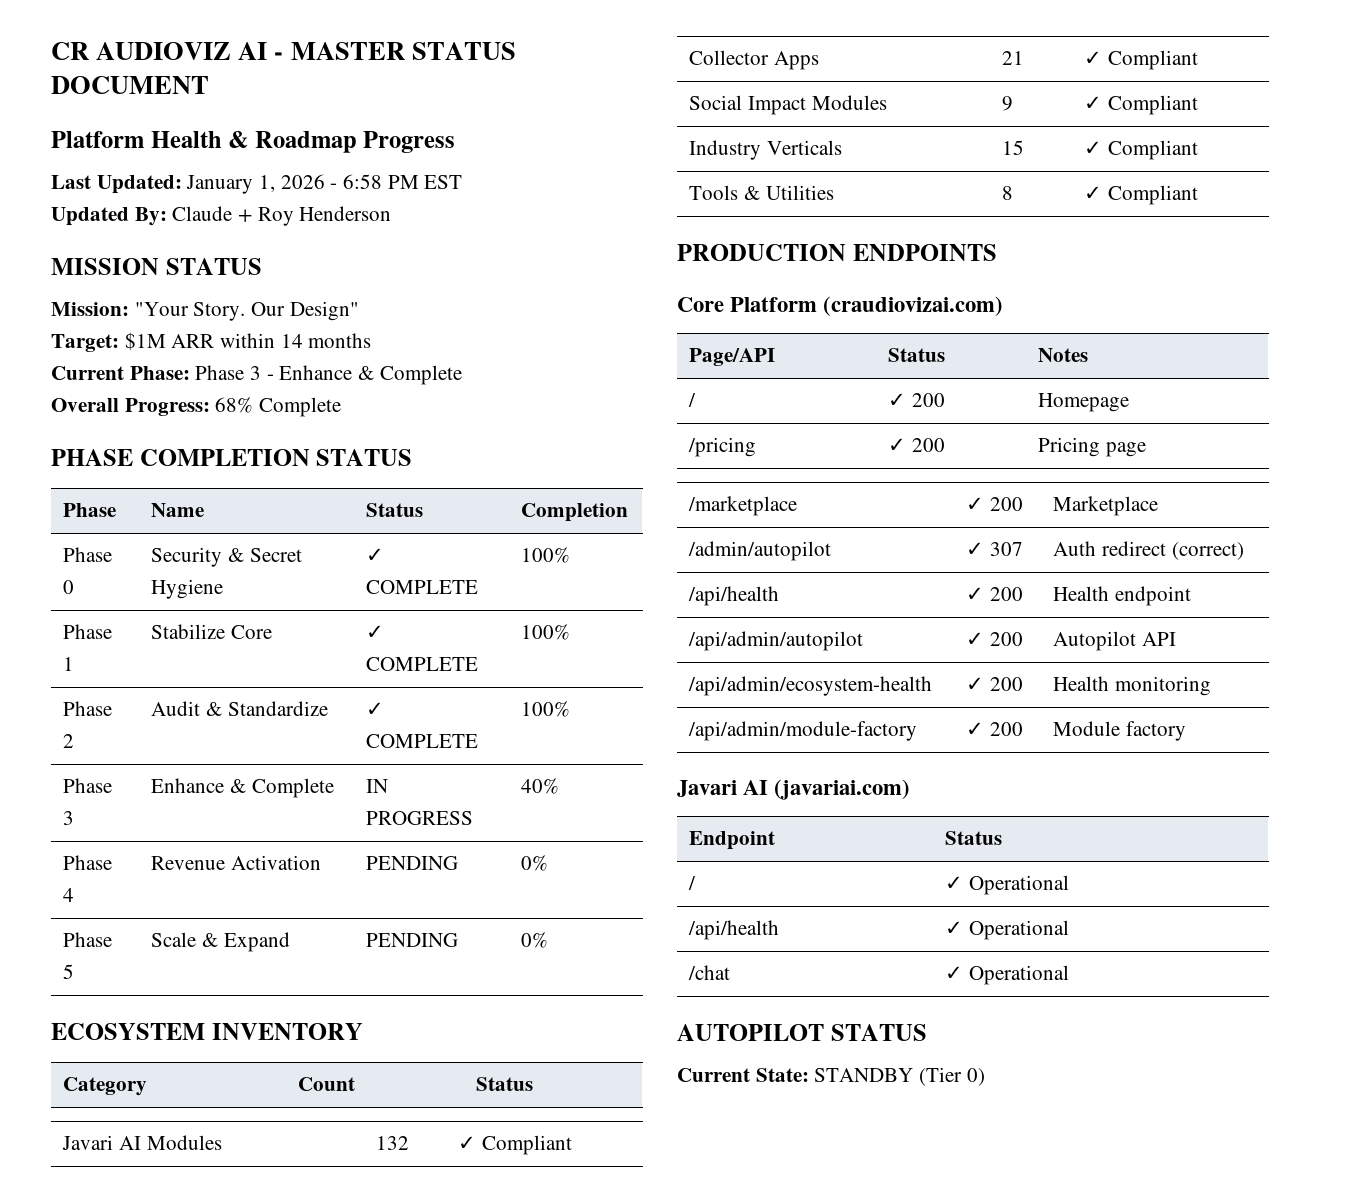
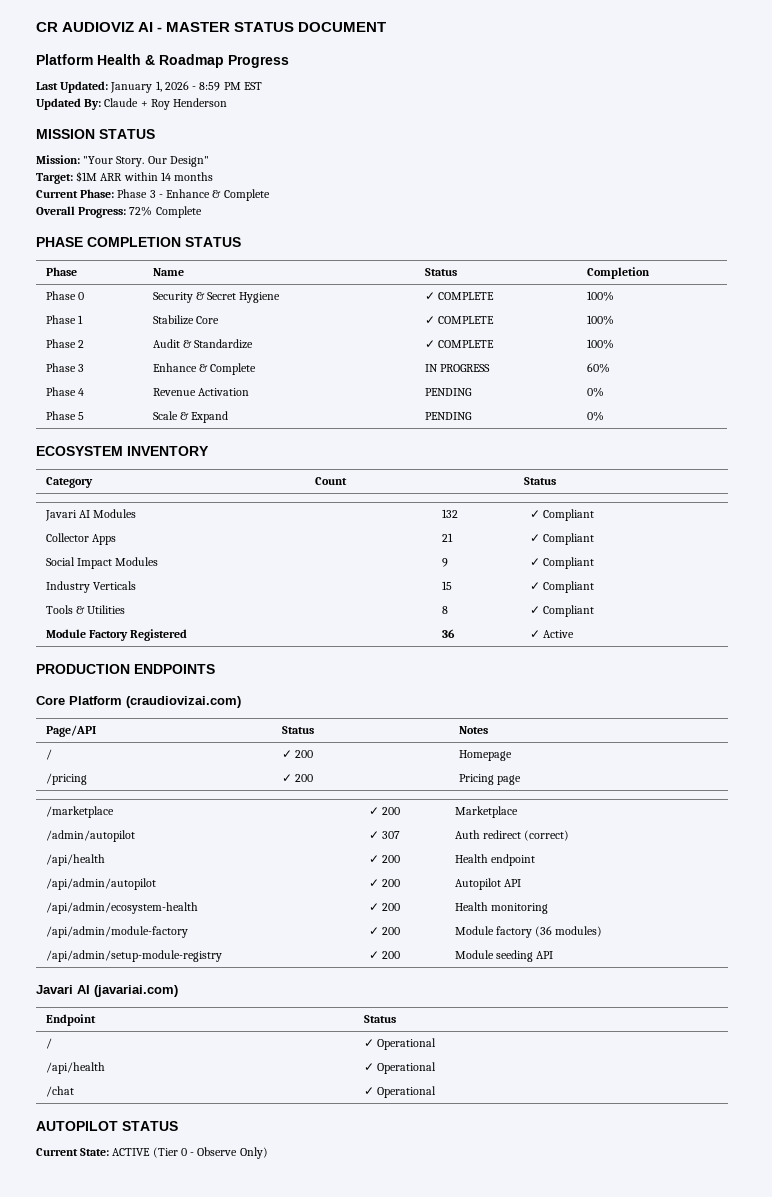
[343,174,383,189] 6:58 -> [199,82,221,91] 8:59
[215,397,254,413] 68% -> [129,206,153,216] 72%
[521,778,560,794] 40% -> [586,363,610,373] 60%
(1199, 195) none -> [45,629,188,641] [441,629,455,638] [529,630,574,638] // Module Factory Registered | 36 | ✓ Active
(1187, 731) none -> [535,926,603,937] [45,950,222,962] [368,951,400,959] [454,950,554,962] (36 modules) // /api/admin/setup-module-registry | ✓ 200 | Module seeding API
[814,1067,985,1086] STANDBY (Tier 0) -> [112,1147,268,1159] ACTIVE (Tier 0 - Observe Only)

